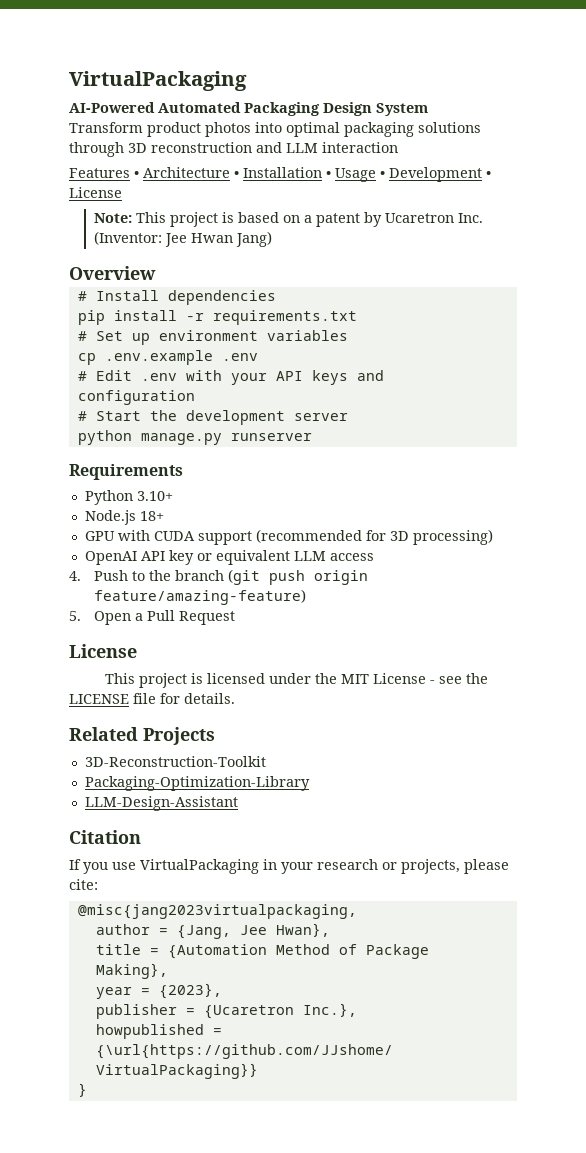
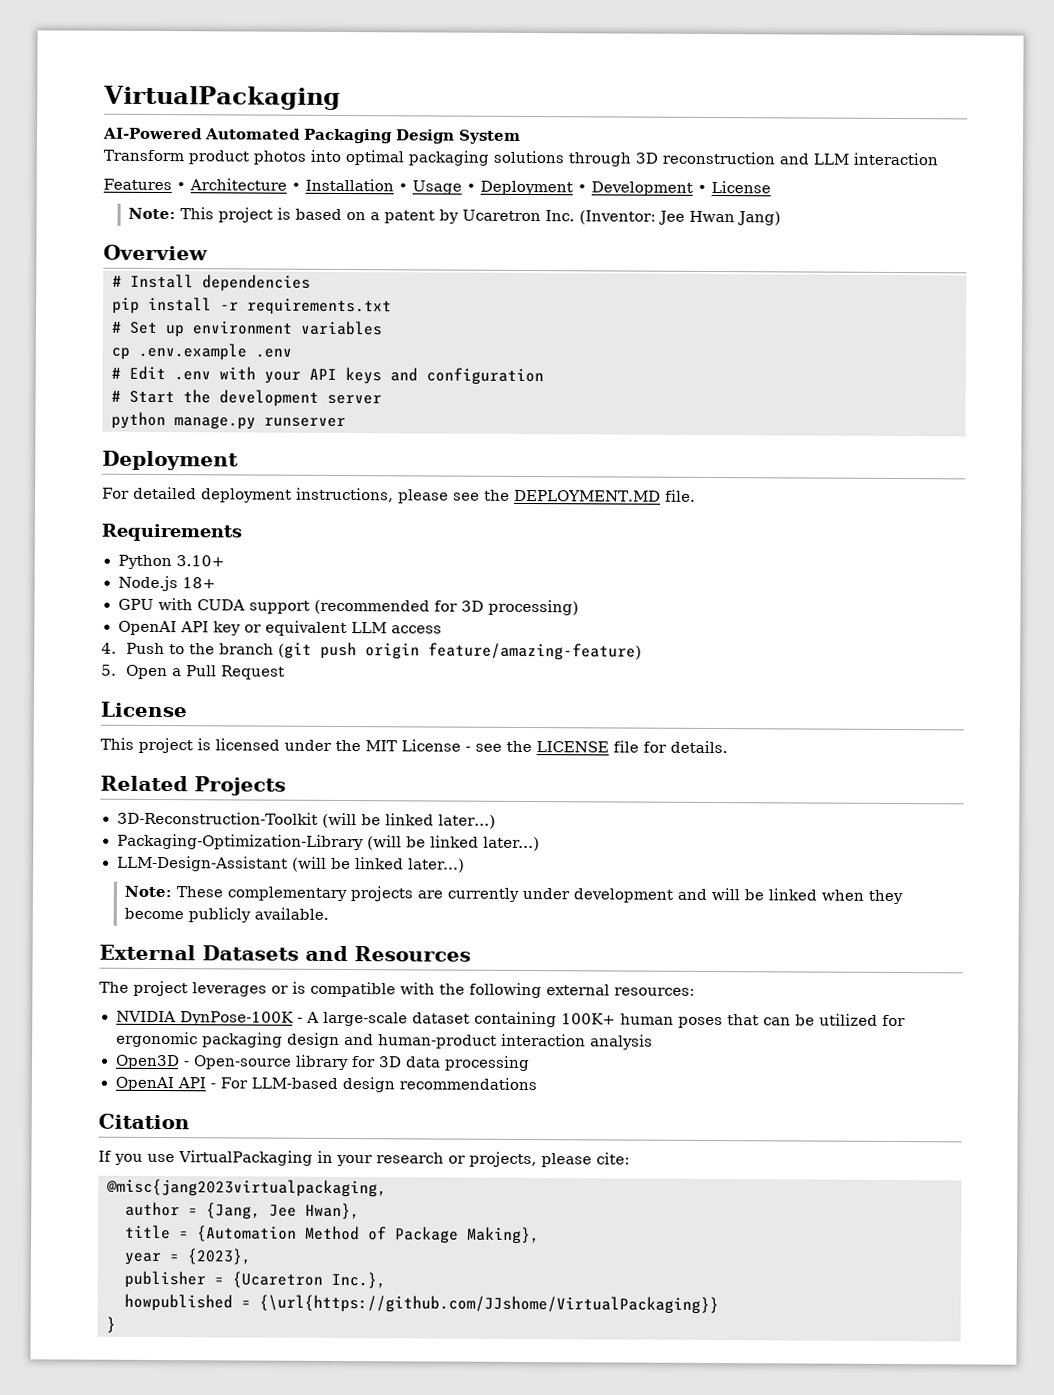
(385, 174) none -> [480,180,587,196] Deployment •
(312, 437) none -> [102,450,239,471] [102,486,696,504] // Deployment // For detailed deployment instructions, please see the DEPLOYMENT.MD file.
[84,776,310,791] [84,796,238,811] // Packaging-Optimization-Library // LLM-Design-Assistant -> [322,812,497,829] [116,833,541,852] [116,855,466,873] [123,885,903,905] [123,907,329,923] [99,944,471,962] [99,980,695,999] [115,1010,906,1029] [115,1031,653,1050] [114,1054,530,1072] [114,1076,537,1093] (will be linked later...) // Packaging-Optimization-Library (will be linked later...) // LLM-Design-Assistant (will be linked later...) // Note: These complementary projects are currently under development and will be linked when they become publicly available. // External Datasets and Resources // The project leverages or is compatible with the following external resources: // NVIDIA DynPose-100K - A large-scale dataset containing 100K+ human poses that can be utilized for ergonomic packaging design and human-product interaction analysis // Open3D - Open-source library for 3D data processing // OpenAI API - For LLM-based design recommendations

